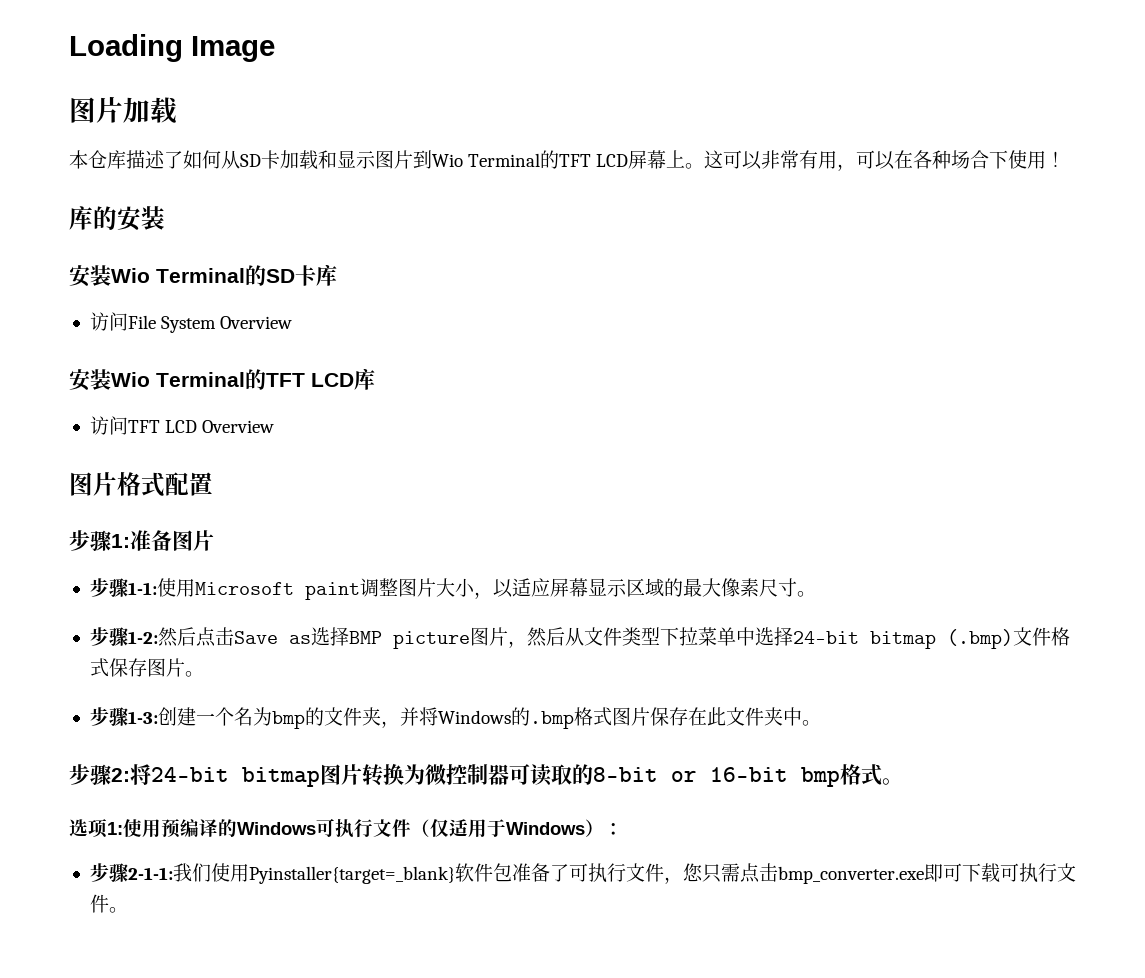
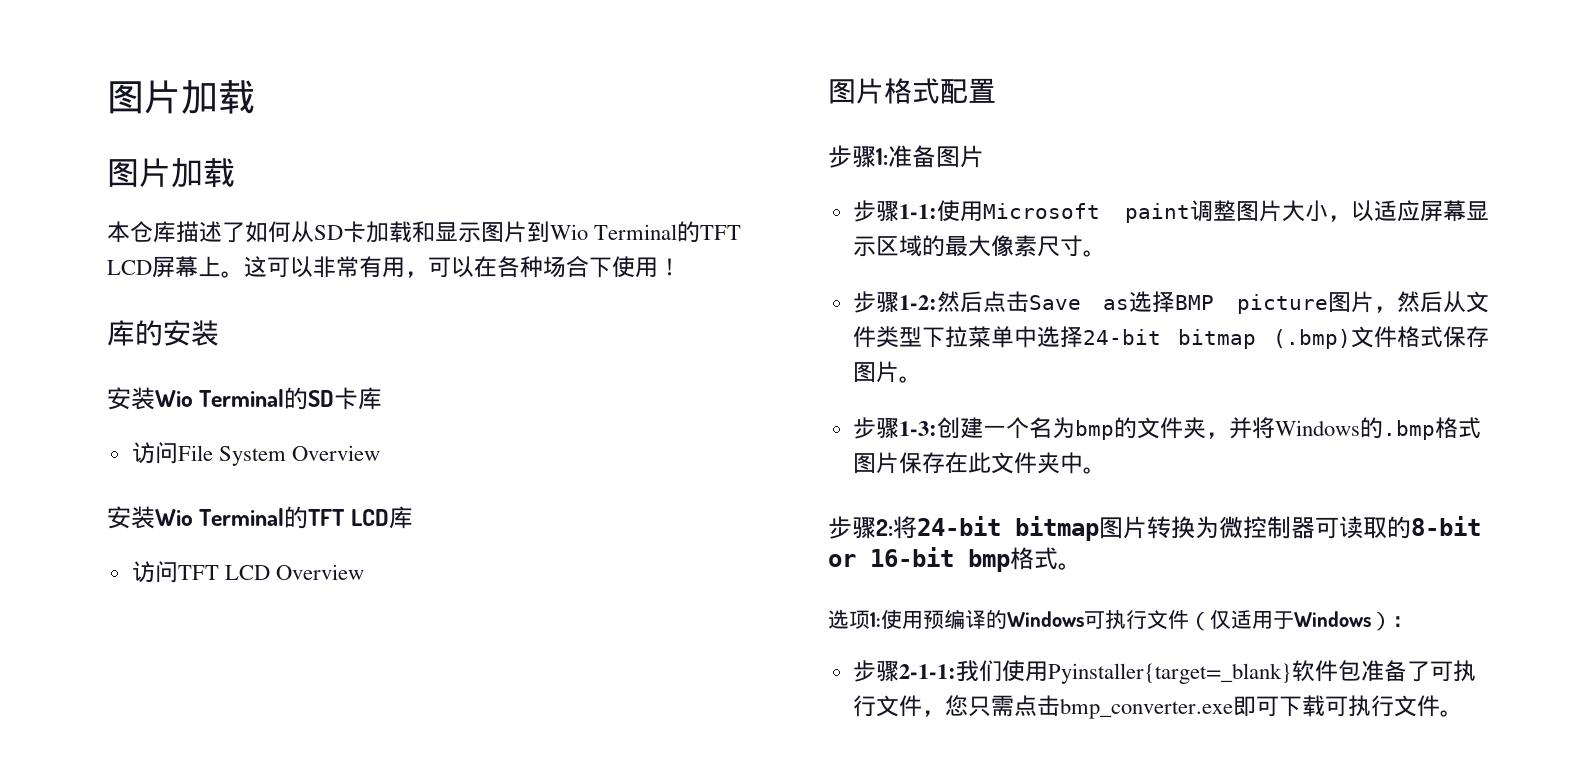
[69,34,275,62] Loading Image -> [107,80,255,114] 图片加载

